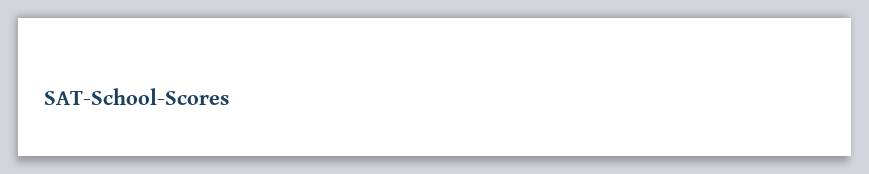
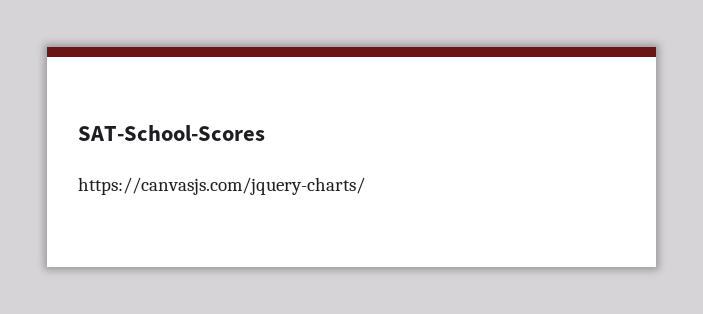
(229, 96) none -> [78,177,365,195] // https://canvasjs.com/jquery-charts/

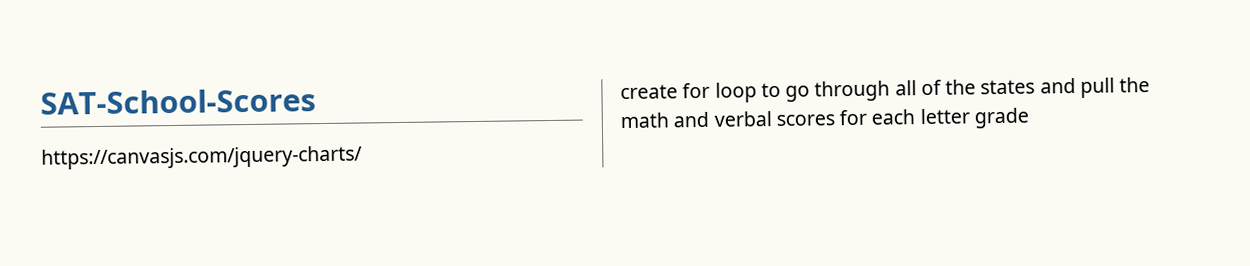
(365, 186) none -> [620,77,1151,103] [620,107,1029,129] // create for loop to go through all of the states and pull the math and verbal scores for each letter grade

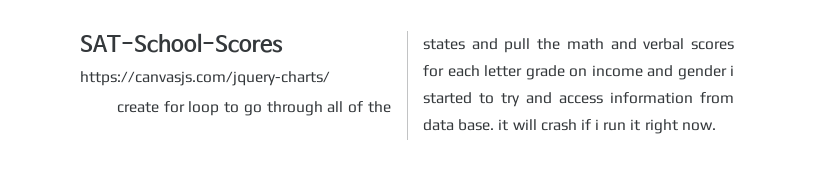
(1029, 118) none -> [569,65,734,80] [423,92,734,107] [423,119,716,134] on income and gender i started to try and access information from data base. it will crash if i run it right now.

